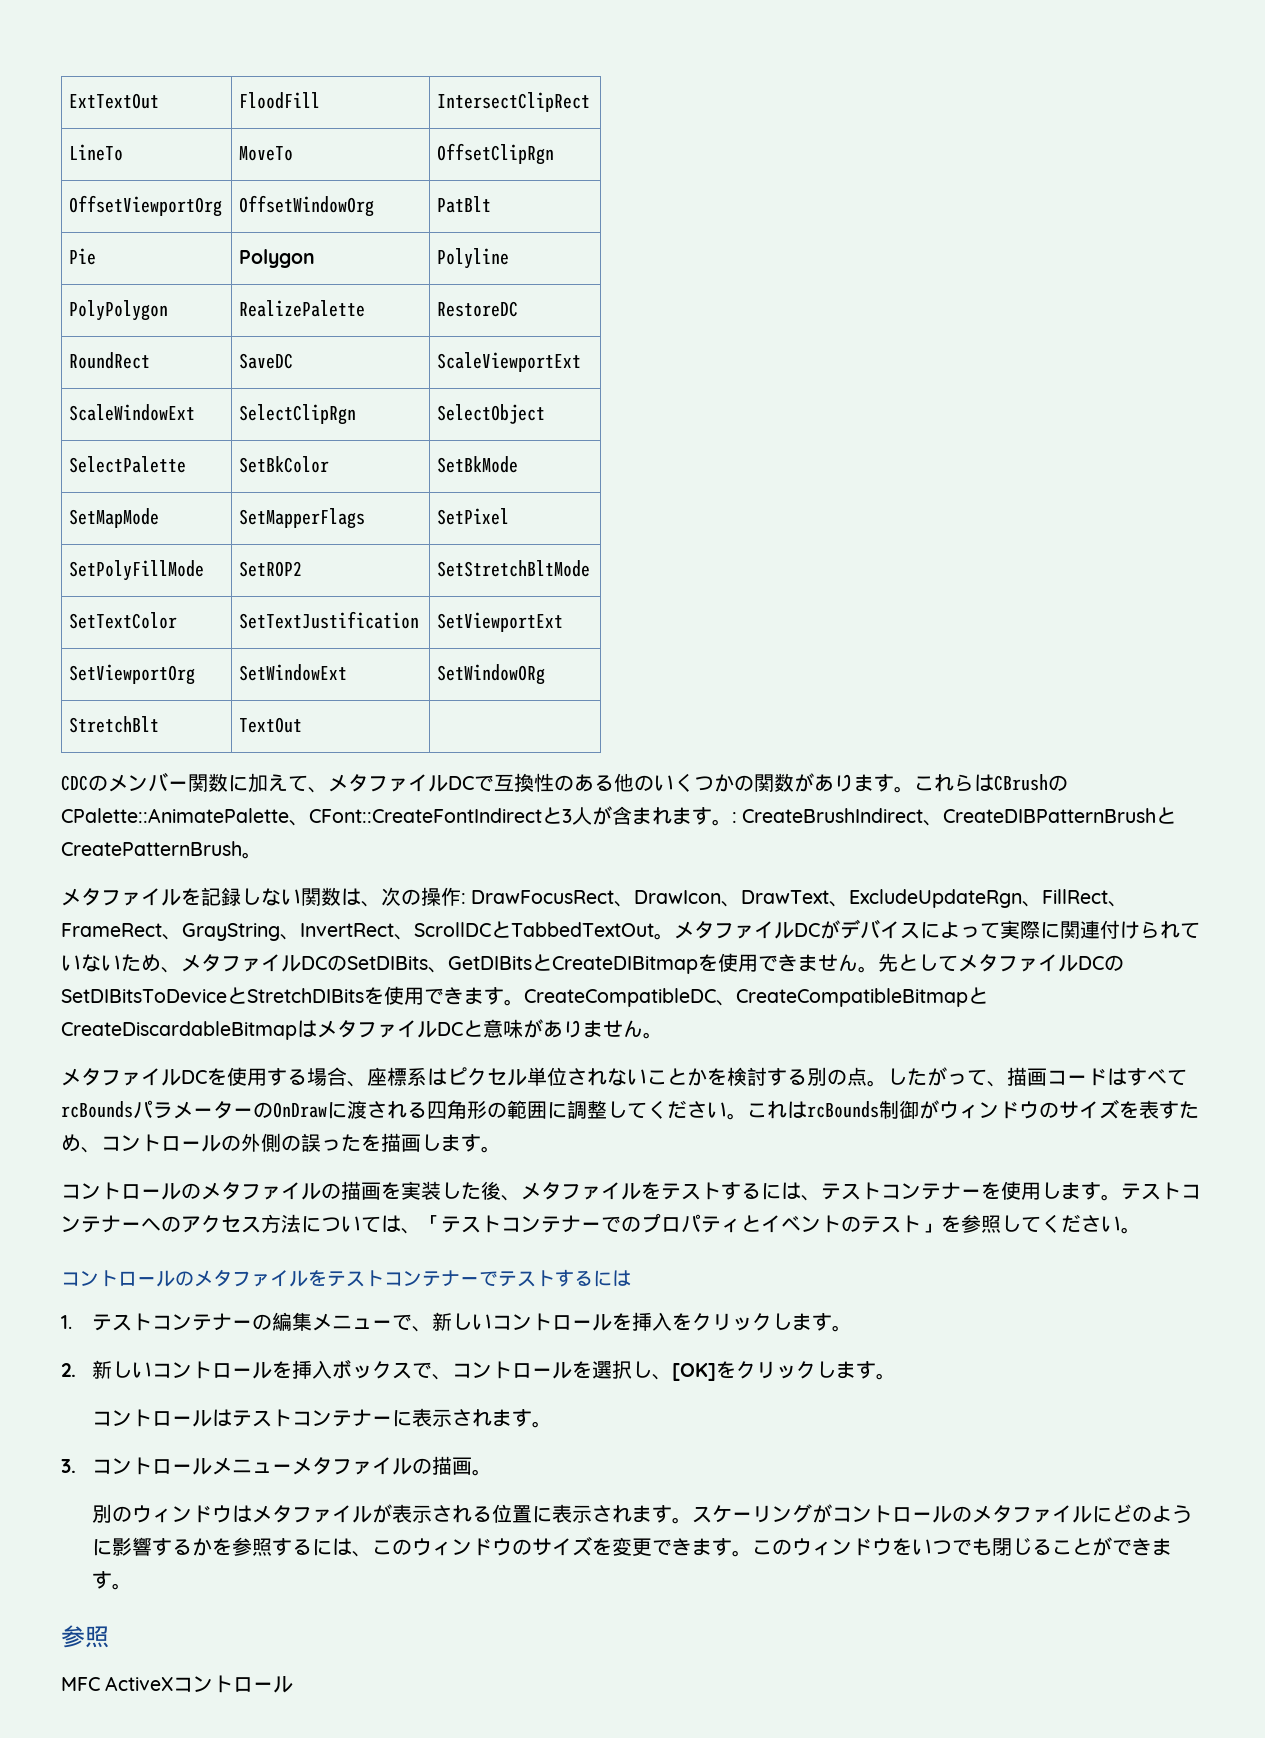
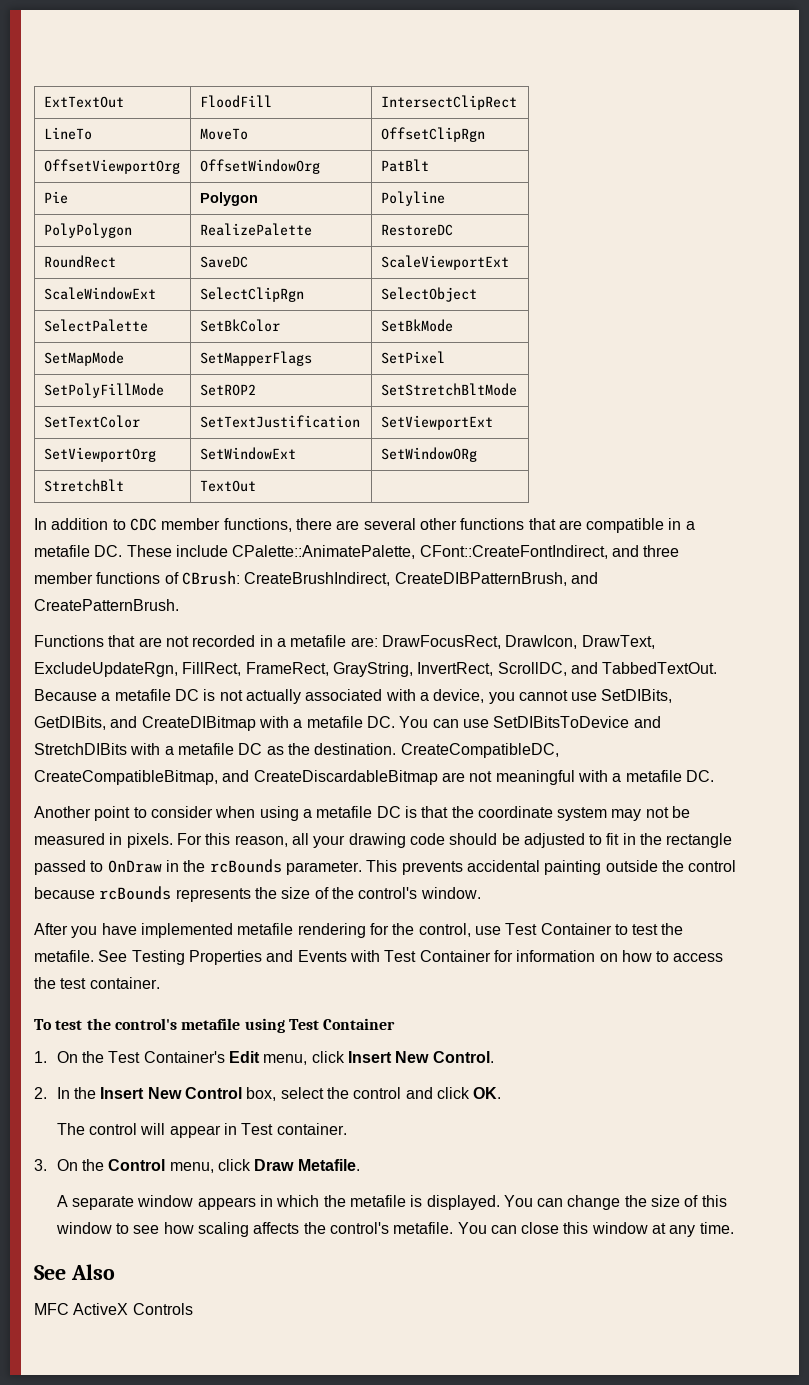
[61,772,1068,793] [61,806,1177,826] [61,841,262,859] [61,887,1129,908] [61,919,1200,941] [61,953,1124,974] [61,986,988,1007] [61,1019,663,1040] [61,1067,1187,1087] [61,1099,1199,1120] [61,1133,501,1153] [61,1181,1201,1201] [61,1213,1141,1234] [61,1269,631,1287] [61,1312,852,1332] [61,1359,896,1381] [91,1408,552,1428] [61,1456,492,1476] [91,1504,1192,1524] [91,1536,1172,1557] [91,1571,132,1590] [61,1625,109,1648] CDCのメンバー関数に加えて、メタファイルDCで互換性のある他のいくつかの関数があります。これらはCBrushのCPalette::AnimatePalette、CFont::CreateFontIndirectと3人が含まれます。: CreateBrushIndirect、CreateDIBPatternBrushとCreatePatternBrush。 // メタファイルを記録しない関数は、次の操作: DrawFocusRect、DrawIcon、DrawText、ExcludeUpdateRgn、FillRect、FrameRect、GrayString、InvertRect、ScrollDCとTabbedTextOut。メタファイルDCがデバイスによって実際に関連付けられていないため、メタファイルDCのSetDIBits、GetDIBitsとCreateDIBitmapを使用できません。先としてメタファイルDCのSetDIBitsToDeviceとStretchDIBitsを使用できます。CreateCompatibleDC、CreateCompatibleBitmapとCreateDiscardableBitmapはメタファイルDCと意味がありません。 // メタファイルDCを使用する場合、座標系はピクセル単位されないことかを検討する別の点。したがって、描画コードはすべてrcBoundsパラメーターのOnDrawに渡される四角形の範囲に調整してください。これはrcBounds制御がウィンドウのサイズを表すため、コントロールの外側の誤ったを描画します。 // コントロールのメタファイルの描画を実装した後、メタファイルをテストするには、テストコンテナーを使用します。テストコンテナーへのアクセス方法については、「テストコンテナーでのプロパティとイベントのテスト」を参照してください。 // コントロールのメタファイルをテストコンテナーでテストするには // 1.テストコンテナーの編集メニューで、新しいコントロールを挿入をクリックします。 // 2.新しいコントロールを挿入ボックスで、コントロールを選択し、[OK]をクリックします。 // コントロールはテストコンテナーに表示されます。 // 3.コントロールメニューメタファイルの描画。 // 別のウィンドウはメタファイルが表示される位置に表示されます。スケーリングがコントロールのメタファイルにどのように影響するかを参照するには、このウィンドウのサイズを変更できます。このウィンドウをいつでも閉じることができます。 // 参照 -> [34,518,695,533] [34,545,680,559] [34,571,598,586] [34,599,179,611] [34,635,655,649] [34,662,718,677] [34,689,673,704] [34,716,661,731] [34,743,559,758] [34,770,714,785] [34,806,691,821] [34,833,733,848] [34,859,737,875] [34,886,481,902] [34,923,684,938] [34,950,724,965] [34,977,160,989] [34,1018,396,1033] [34,1051,494,1065] [34,1087,502,1101] [56,1123,347,1138] [34,1159,360,1173] [56,1195,727,1210] [55,1222,734,1237] [34,1264,115,1280] In addition to CDC member functions, there are several other functions that are compatible in a metafile DC. These include CPalette::AnimatePalette, CFont::CreateFontIndirect, and three member functions of CBrush: CreateBrushIndirect, CreateDIBPatternBrush, and CreatePatternBrush. // Functions that are not recorded in a metafile are: DrawFocusRect, DrawIcon, DrawText, ExcludeUpdateRgn, FillRect, FrameRect, GrayString, InvertRect, ScrollDC, and TabbedTextOut. Because a metafile DC is not actually associated with a device, you cannot use SetDIBits, GetDIBits, and CreateDIBitmap with a metafile DC. You can use SetDIBitsToDevice and StretchDIBits with a metafile DC as the destination. CreateCompatibleDC, CreateCompatibleBitmap, and CreateDiscardableBitmap are not meaningful with a metafile DC. // Another point to consider when using a metafile DC is that the coordinate system may not be measured in pixels. For this reason, all your drawing code should be adjusted to fit in the rectangle passed to OnDraw in the rcBounds parameter. This prevents accidental painting outside the control because rcBounds represents the size of the control's window. // After you have implemented metafile rendering for the control, use Test Container to test the metafile. See Testing Properties and Events with Test Container for information on how to access the test container. // To test the control's metafile using Test Container // 1. On the Test Container's Edit menu, click Insert New Control. // 2. In the Insert New Control box, select the control and click OK. // The control will appear in Test container. // 3. On the Control menu, click Draw Metafile. // A separate window appears in which the metafile is displayed. You can change the size of this window to see how scaling affects the control's metafile. You can close this window at any time. // See Also
[173,1675,294,1693] コントロール -> [132,1303,193,1315] Controls

